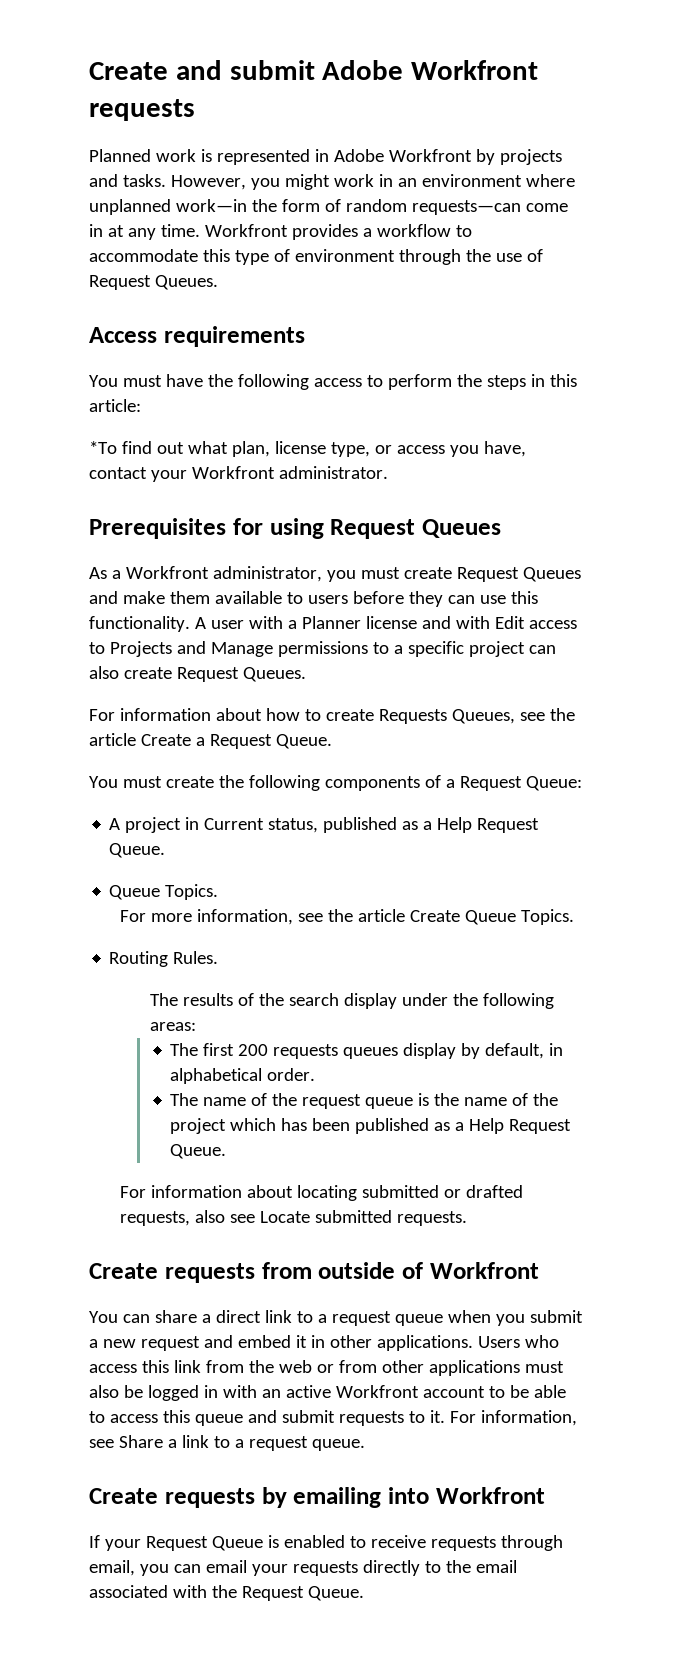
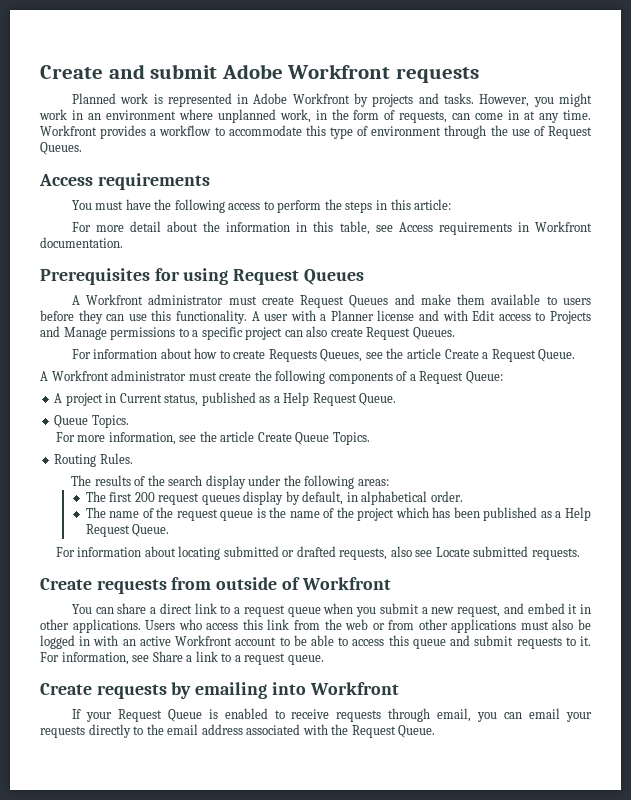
[175,199,247,212] work—in -> [279,109,327,123] work, in
[345,199,521,215] random requests—can -> [399,111,471,123] requests, can
[89,441,526,457] [89,466,388,482] *To find out what plan, license type, or access you have, contact your Workfront administrator. -> [71,221,592,235] [40,237,123,248] For more detail about the information in this table, see Access requirements in Workfront documentation.
[89,566,356,582] As a Workfront administrator, you -> [71,294,224,305] A Workfront administrator
[89,776,118,788] You -> [40,370,187,381] A Workfront administrator
[273,1044,339,1059] requests -> [158,493,200,505] request
[140,1336,200,1351] request -> [457,605,501,617] request,
(517, 1566) none -> [201,724,243,735] address

